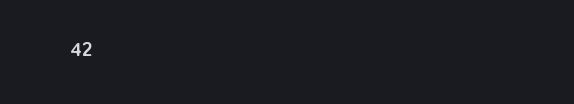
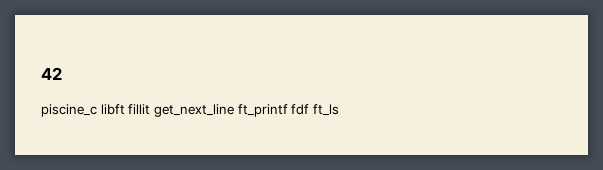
(93, 49) none -> [41,104,339,117] // piscine_c libft fillit get_next_line ft_printf fdf ft_ls

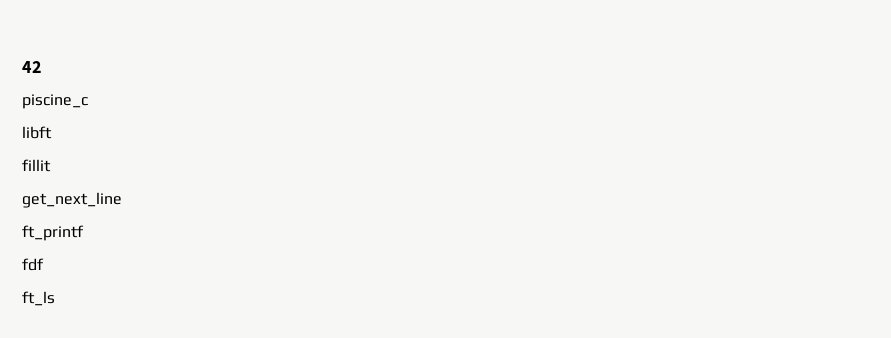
(97, 110) none -> (88, 101) //
(125, 109) none -> (52, 132) //
(151, 109) none -> (51, 165) //
(234, 110) none -> (122, 200) //
(288, 110) none -> (84, 233) //
(310, 109) none -> (44, 264) //

